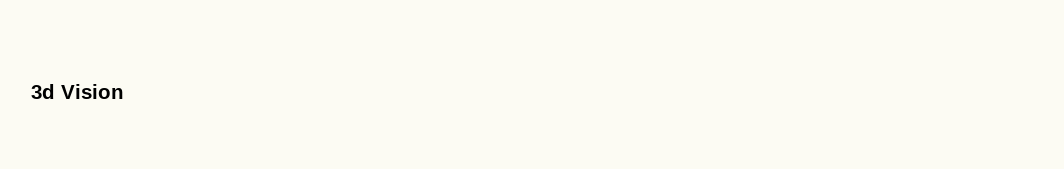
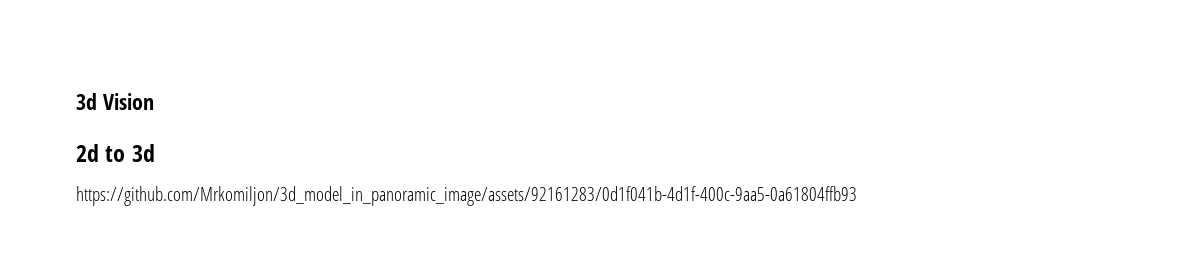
(124, 91) none -> [76,144,155,162] [76,186,857,206] // 2d to 3d // https://github.com/Mrkomiljon/3d_model_in_panoramic_image/assets/92161283/0d1f041b-4d1f-400c-9aa5-0a61804ffb93

